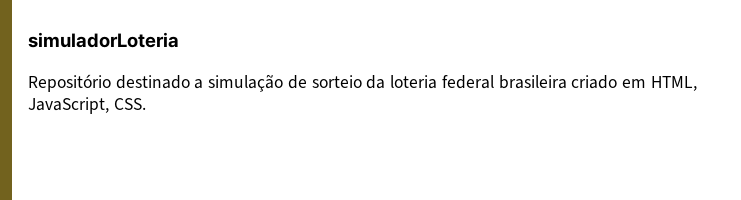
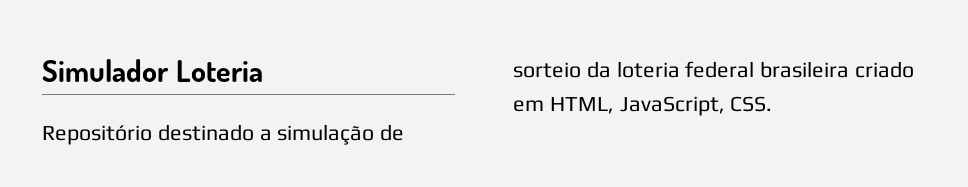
[28,32,179,48] simuladorLoteria -> [42,59,264,82] Simulador Loteria

